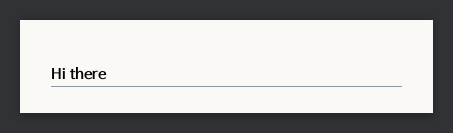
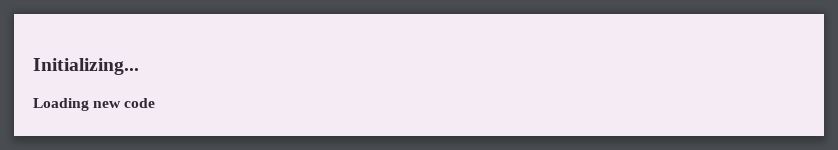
[51,67,108,80] Hi there -> [33,58,139,75] [33,98,156,111] Initializing... // Loading new code

